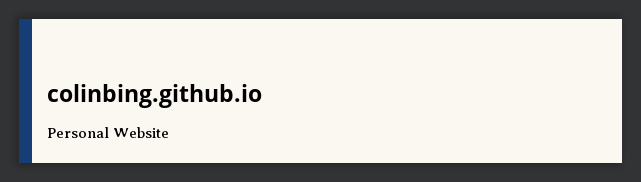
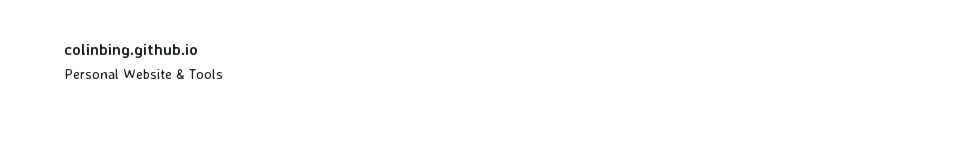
(170, 132) none -> [176,69,223,79] & Tools

